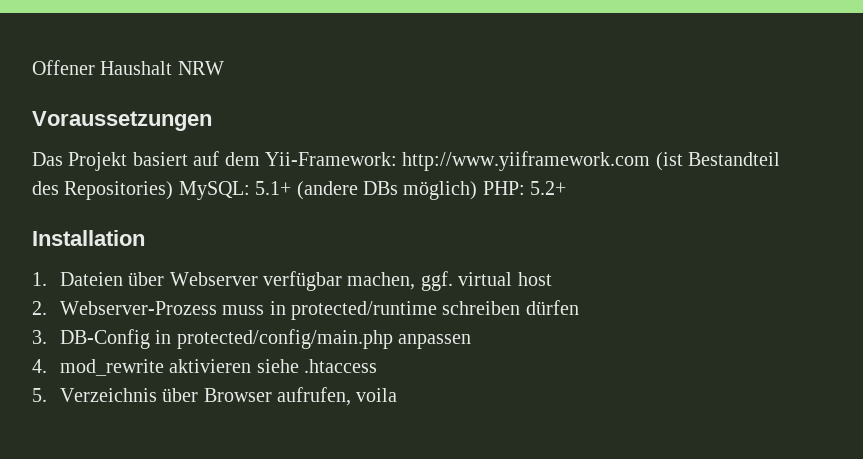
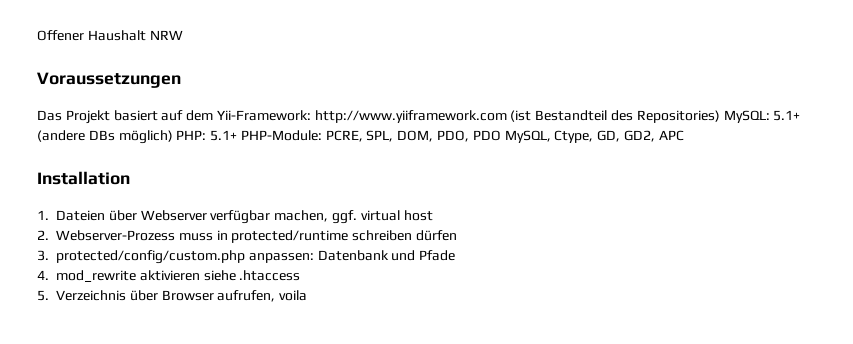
[530,181,567,195] 5.2+ -> [210,130,684,143] 5.1+ PHP-Module: PCRE, SPL, DOM, PDO, PDO MySQL, Ctype, GD, GD2, APC
[59,329,471,349] DB-Config in protected/config/main.php anpassen -> [56,250,456,264] protected/config/custom.php anpassen: Datenbank und Pfade

